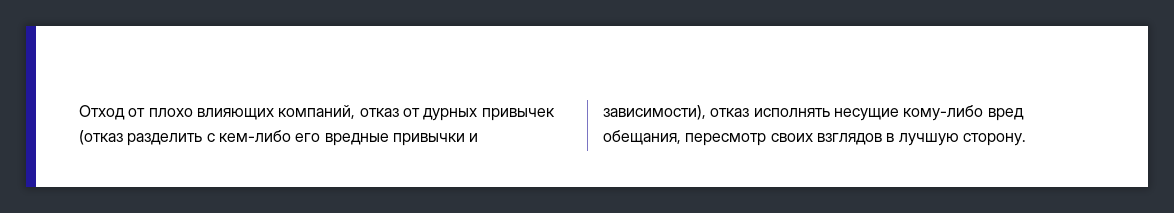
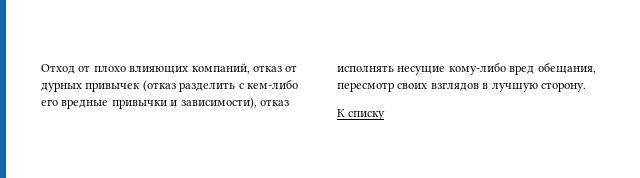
(1026, 139) none -> [337,109,386,120] // К списку

